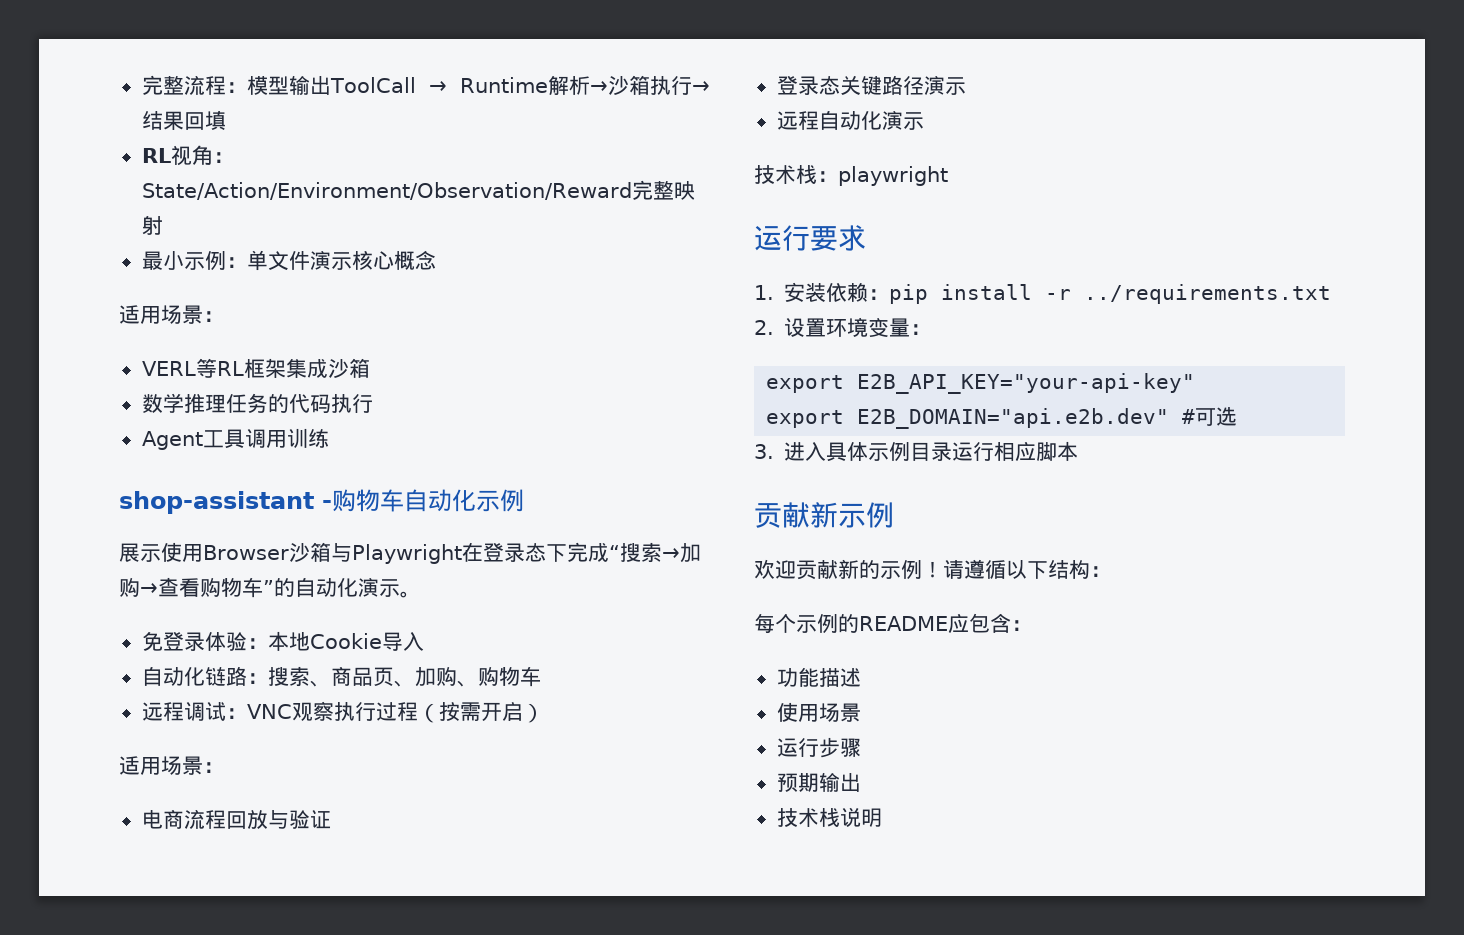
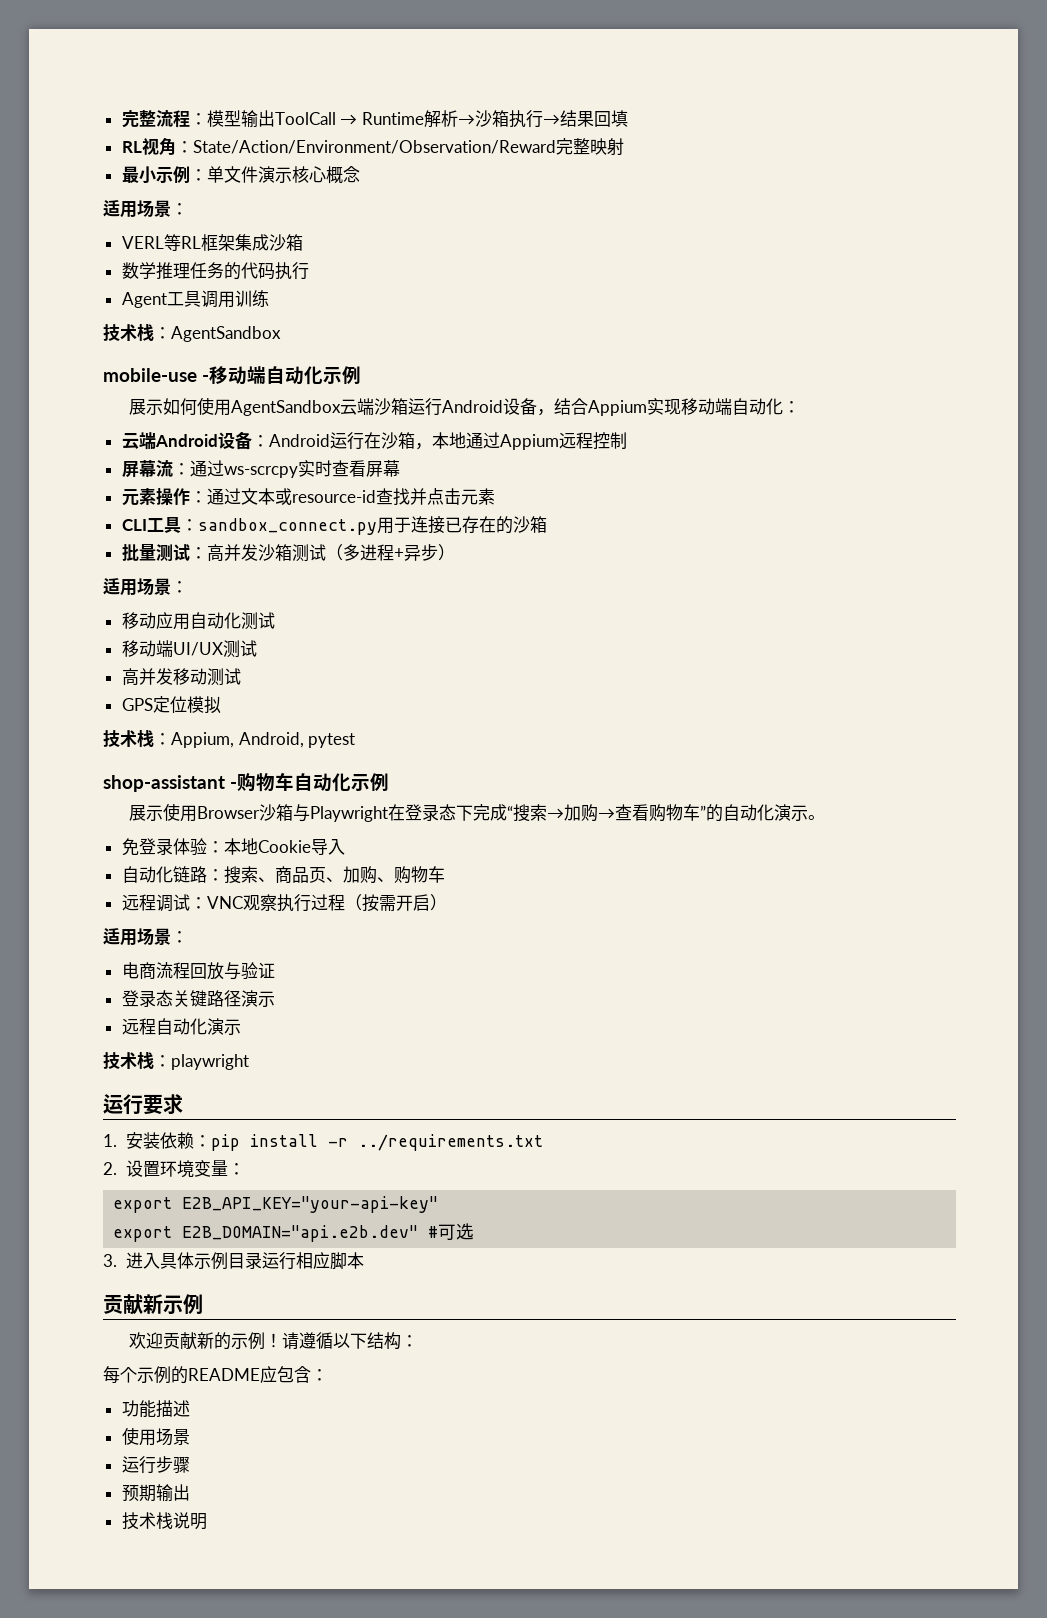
(329, 438) none -> [103,324,281,342] [103,366,361,385] [129,397,801,416] [121,431,627,450] [121,460,400,478] [121,488,495,506] [121,516,547,535] [121,544,455,562] [103,578,188,596] [121,612,275,630] [121,640,257,658] [121,668,241,686] [121,696,221,714] [103,730,356,748] // 技术栈：AgentSandbox // mobile-use -移动端自动化示例 // 展示如何使用AgentSandbox云端沙箱运行Android设备，结合Appium实现移动端自动化： // 云端Android设备：Android运行在沙箱，本地通过Appium远程控制 // 屏幕流：通过ws-scrcpy实时查看屏幕 // 元素操作：通过文本或resource-id查找并点击元素 // CLI工具：sandbox_connect.py用于连接已存在的沙箱 // 批量测试：高并发沙箱测试（多进程+异步） // 适用场景： // 移动应用自动化测试 // 移动端UI/UX测试 // 高并发移动测试 // GPS定位模拟 // 技术栈：Appium, Android, pytest

